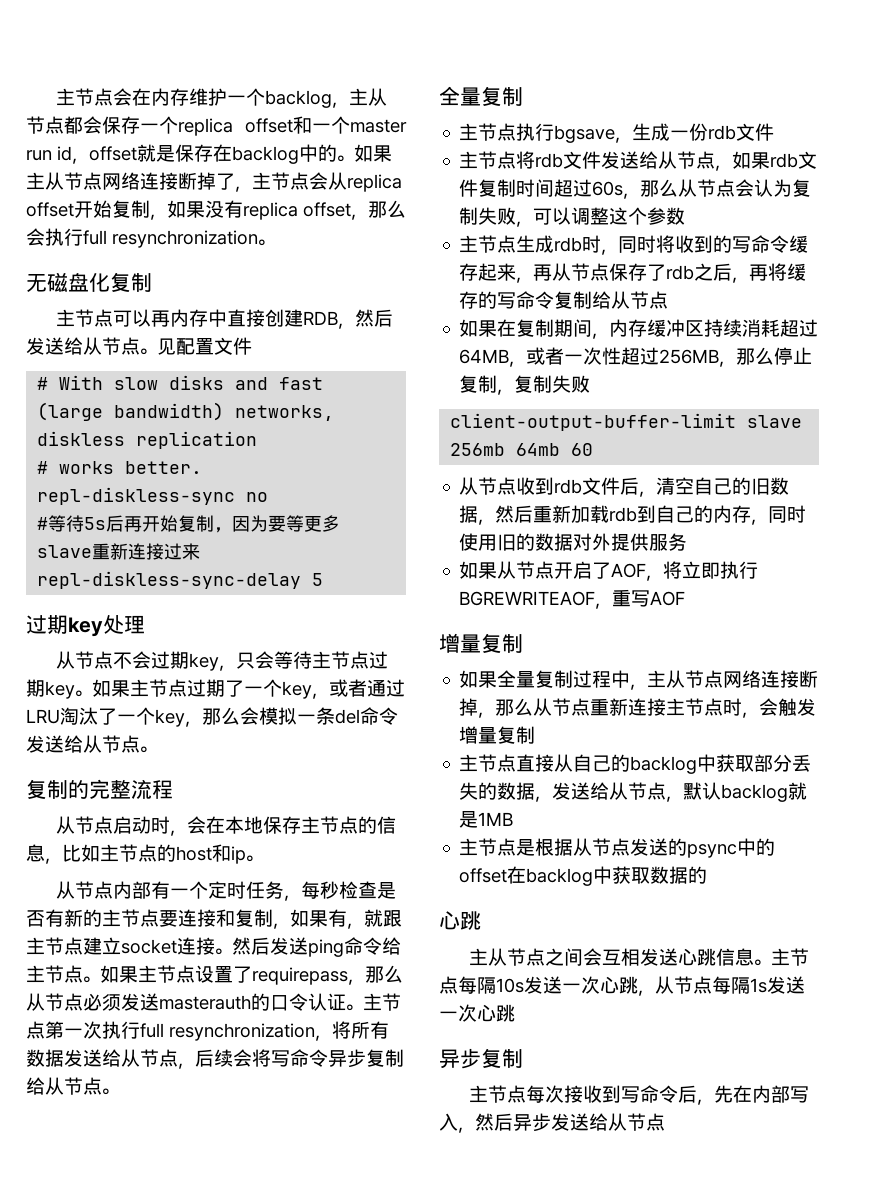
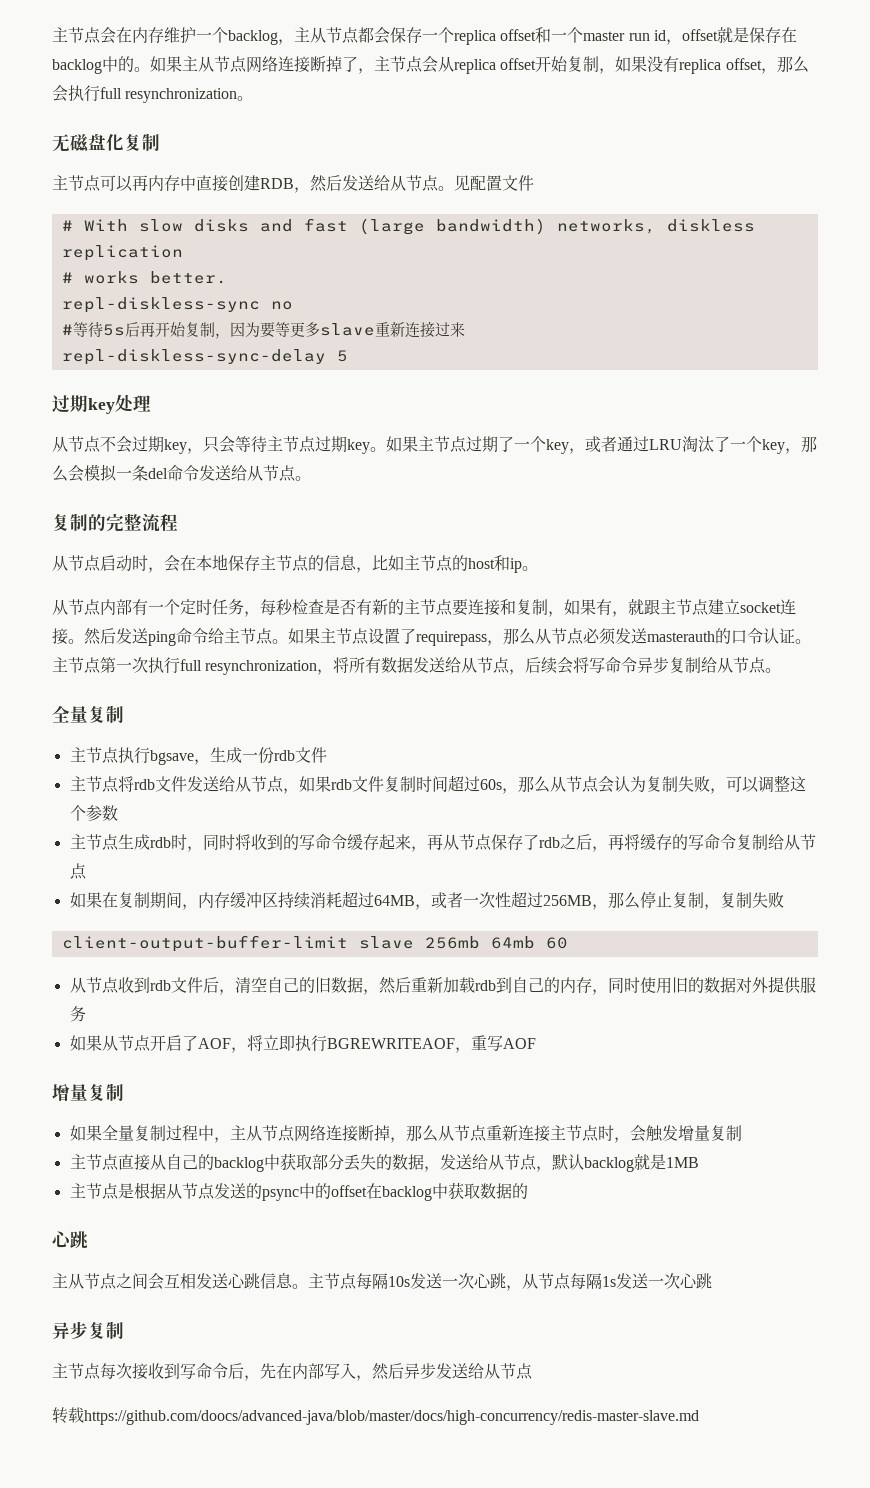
(665, 1122) none -> [52,1407,699,1425] // 转载https://github.com/doocs/advanced-java/blob/master/docs/high-concurrency/redis-master-slave.md

